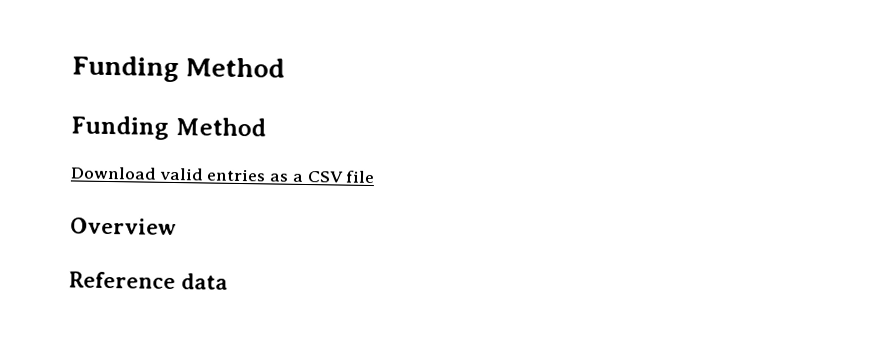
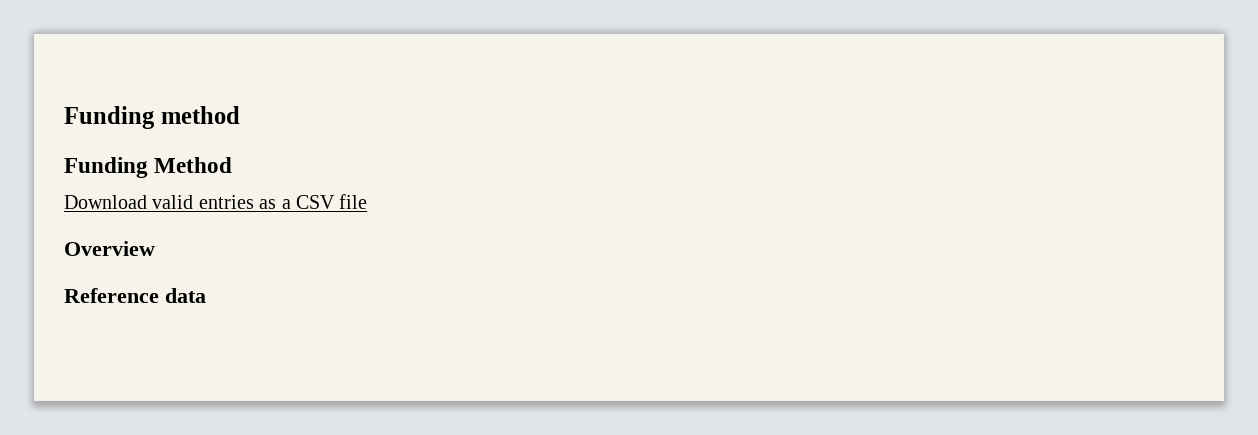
[72,55,286,83] Funding Method -> [64,106,240,129] Funding method

